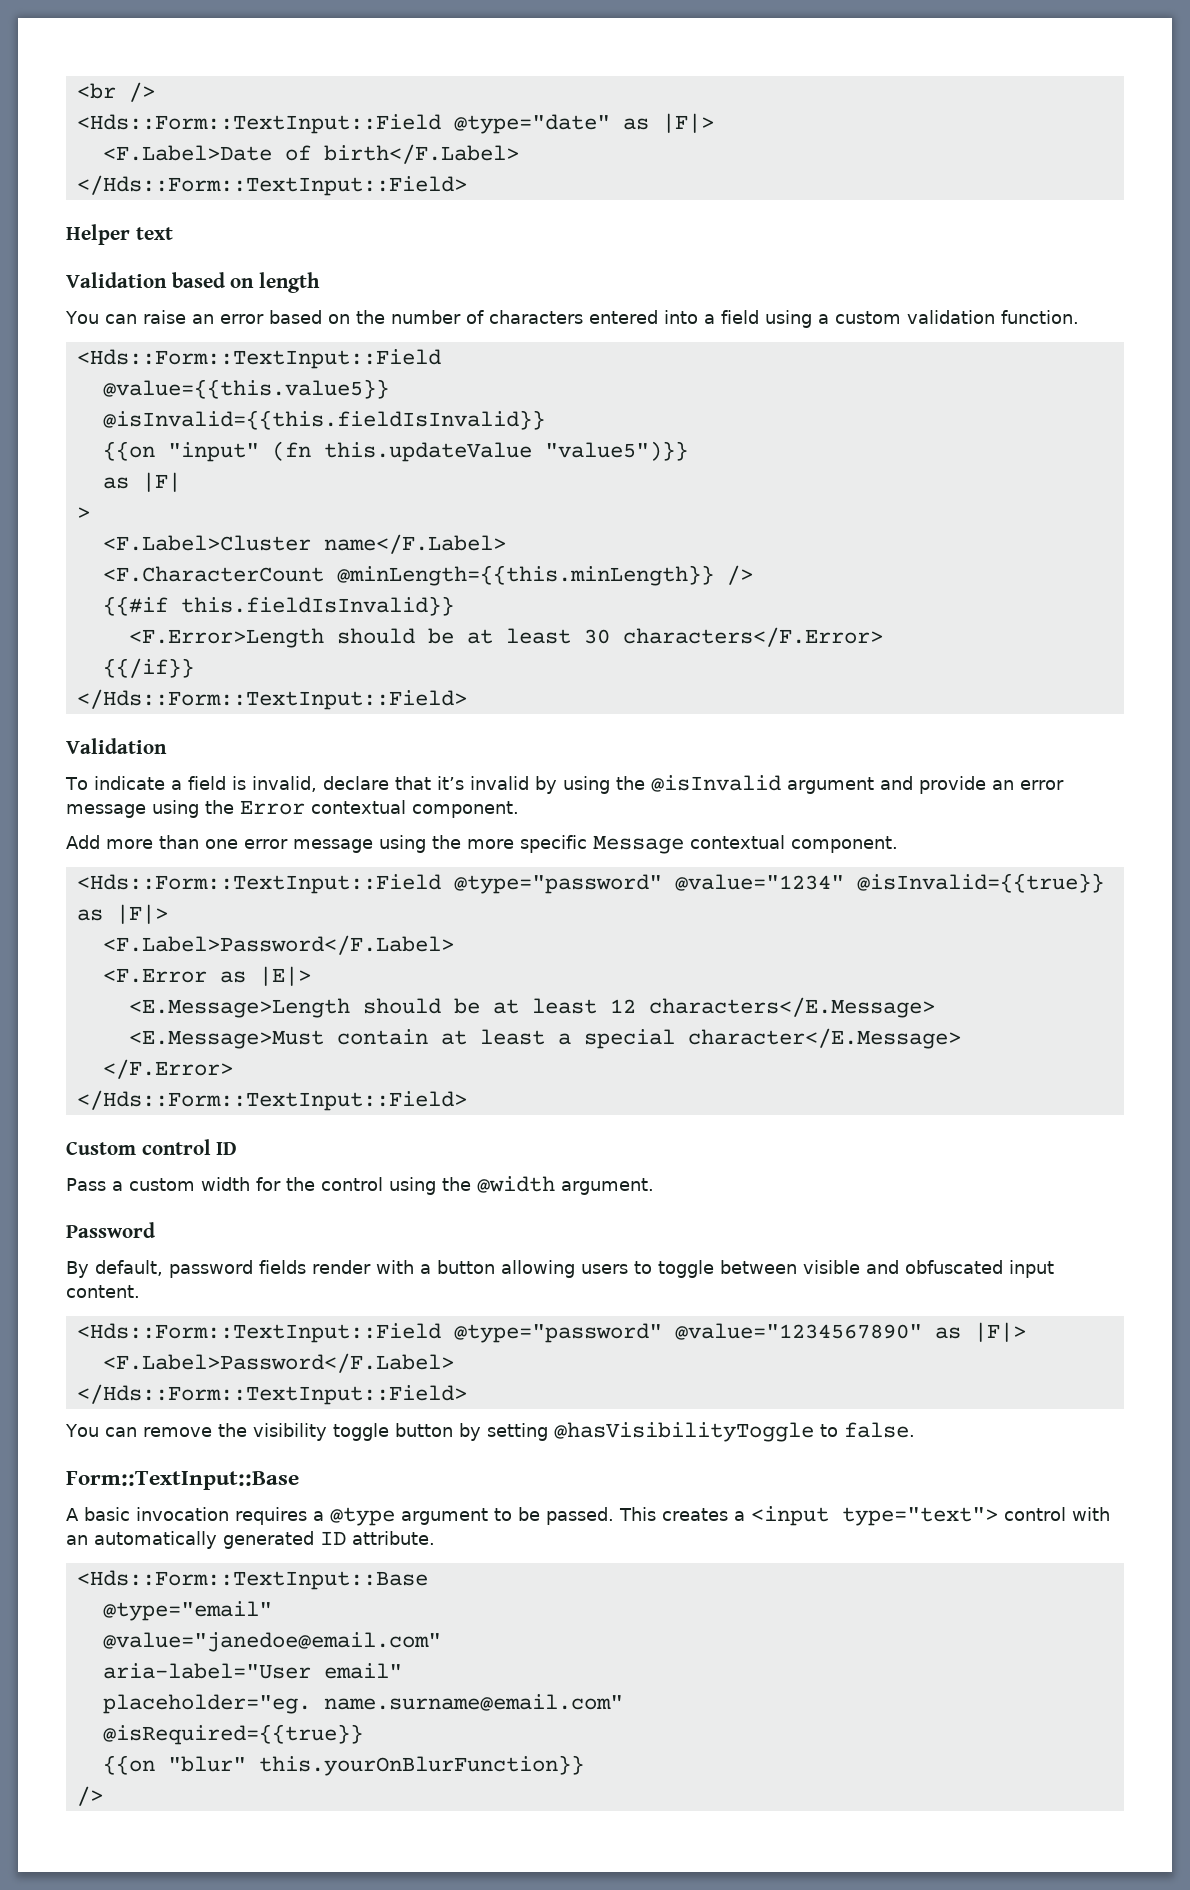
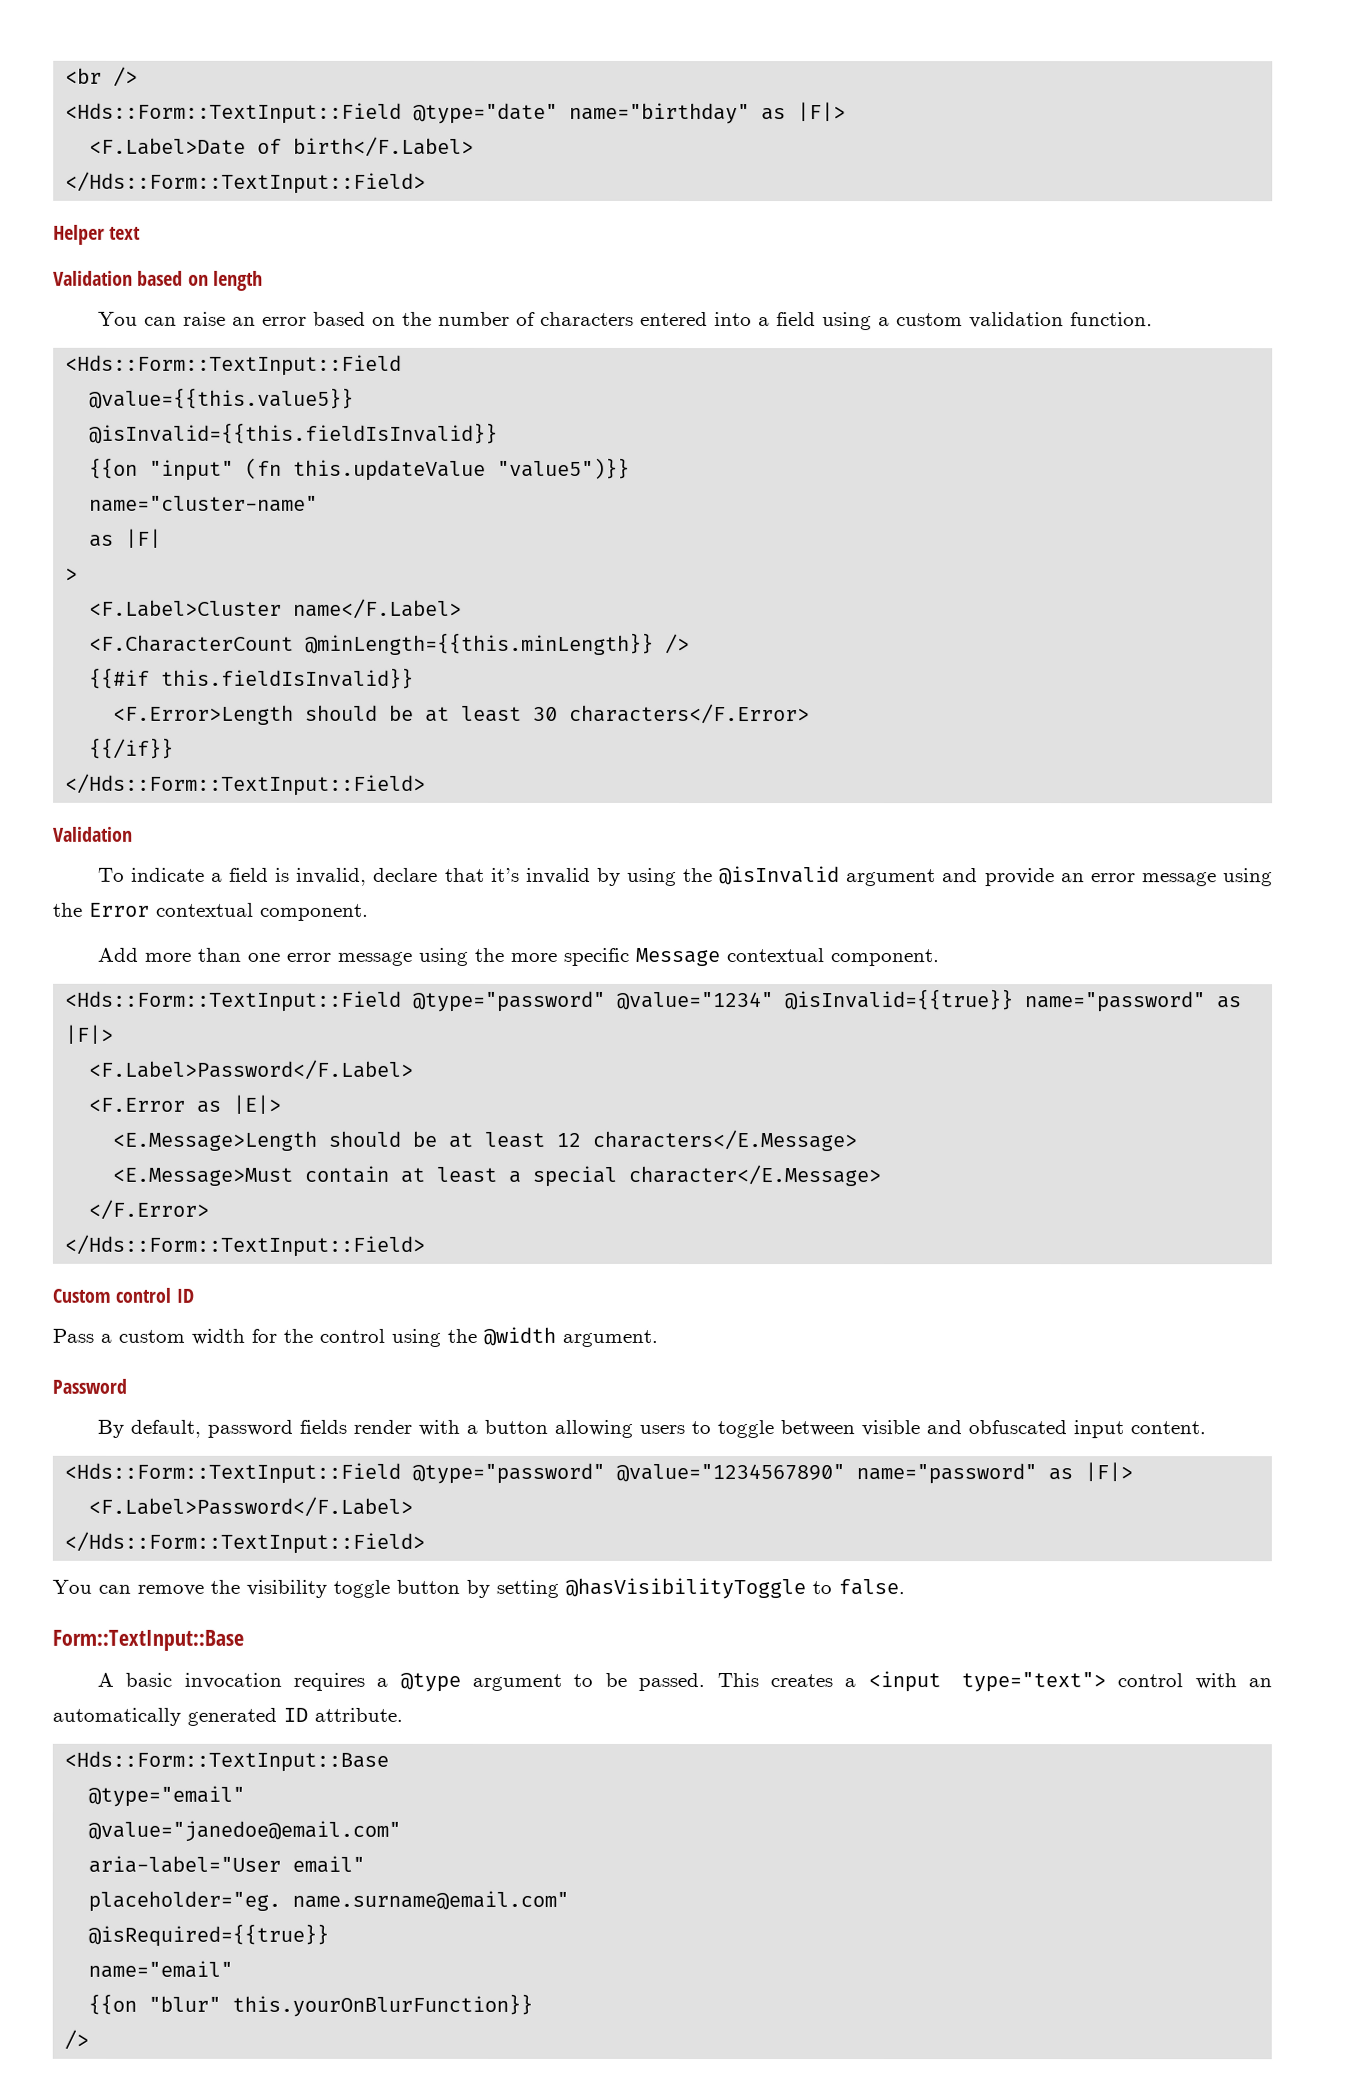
(610, 124) none -> [569,102,751,125] name="birthday"
(688, 451) none -> [89,495,319,512] // name="cluster-name"
(1104, 883) none -> [1025,991,1207,1013] name="password"
(922, 1331) none -> [856,1463,1038,1485] name="password"
(363, 1734) none -> [88,1960,234,1978] // name="email"

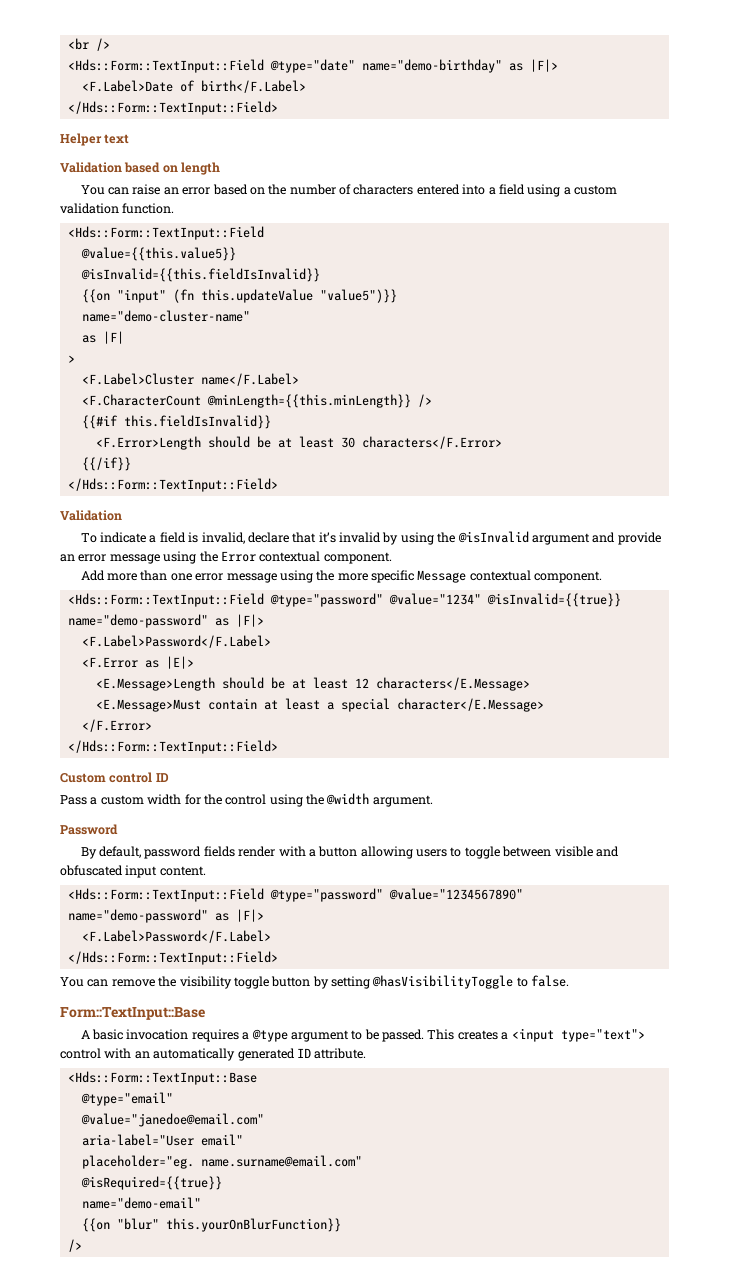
[569,102,751,125] name="birthday" -> [361,59,502,73] name="demo-birthday"
[89,495,319,512] name="cluster-name" -> [81,310,250,322] name="demo-cluster-name"
[1025,991,1207,1013] name="password" -> [67,614,208,628] name="demo-password"
[856,1463,1038,1485] name="password" -> [67,909,208,923] name="demo-password"
[88,1960,234,1978] name="email" -> [81,1197,201,1209] name="demo-email"

